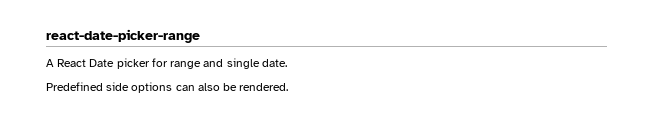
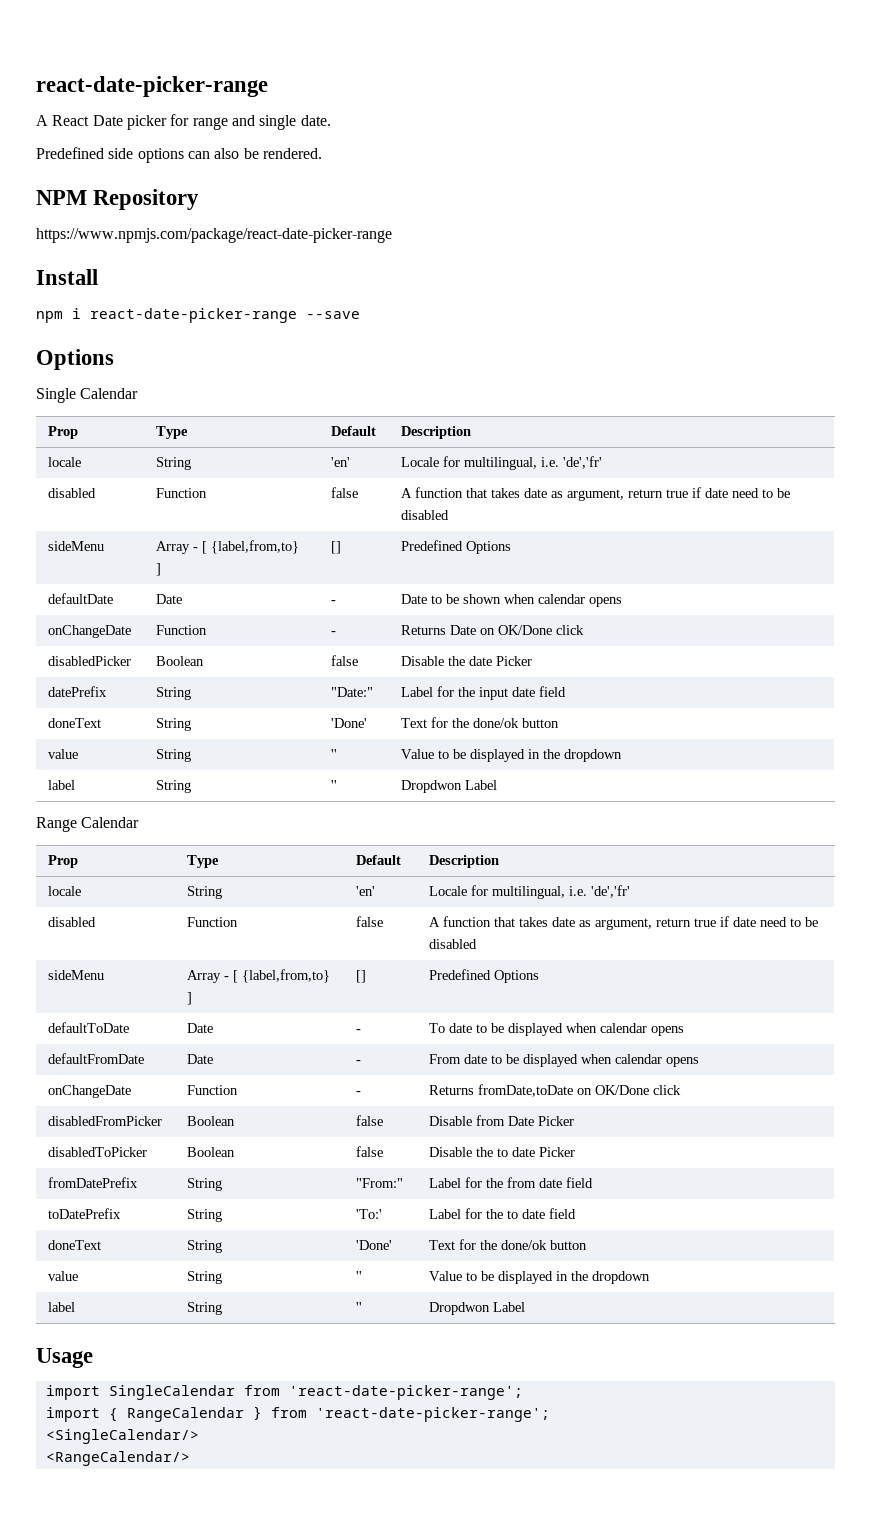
(289, 87) none -> [36,189,200,210] [36,228,392,243] [36,269,98,285] [36,308,360,323] [36,349,114,370] [36,388,139,403] [48,426,79,439] [156,426,189,439] [331,426,377,436] [401,426,472,439] [48,457,82,467] [156,457,192,470] [331,457,351,467] [401,456,603,470] [48,488,97,498] [156,488,208,498] [331,487,359,498] [401,487,791,501] [401,510,450,520] [48,541,105,551] [156,540,300,554] [156,563,162,576] [331,541,342,554] [401,540,512,554] [48,593,114,604] [156,594,183,604] [331,600,337,604] [401,594,623,607] [48,625,132,638] [156,625,208,635] [331,631,337,635] [401,625,585,635] [48,656,132,666] [156,656,205,666] [331,655,359,666] [401,656,533,666] [48,686,108,697] [156,687,192,700] [331,687,374,697] [401,686,567,700] [48,718,102,728] [156,718,192,731] [331,718,368,728] [401,717,560,728] [48,749,79,759] [156,749,192,762] [331,749,338,759] [401,749,623,762] [48,780,76,790] [156,780,192,793] [331,780,338,790] [401,780,498,793] [36,817,140,832] [48,855,79,868] [187,855,220,868] [356,855,402,865] [429,855,500,868] [48,886,82,896] [187,886,223,899] [356,886,376,896] [429,885,631,899] [48,917,97,927] [187,917,239,927] [356,916,384,927] [429,916,819,930] [429,939,478,949] [48,970,105,980] [187,969,331,983] [187,992,193,1005] [356,970,367,983] [429,969,540,983] [48,1022,130,1033] [187,1023,214,1033] [356,1029,362,1033] [429,1023,685,1036] [48,1053,145,1064] [187,1054,214,1064] [356,1060,362,1064] [429,1054,700,1067] [48,1085,132,1098] [187,1085,239,1095] [356,1091,362,1095] [429,1084,682,1097] [48,1116,163,1126] [187,1116,236,1126] [356,1115,384,1126] [429,1115,575,1126] [48,1147,148,1157] [187,1147,236,1157] [356,1146,384,1157] [429,1147,576,1157] [48,1177,139,1188] [187,1178,223,1191] [356,1178,404,1188] [429,1177,594,1188] [48,1208,122,1219] [187,1209,223,1222] [356,1209,383,1219] [429,1208,577,1219] [48,1240,102,1250] [187,1240,223,1253] [356,1240,393,1250] [429,1239,588,1250] [48,1271,79,1281] [187,1271,223,1284] [356,1271,363,1281] [429,1271,651,1284] [48,1302,76,1312] [187,1302,223,1315] [356,1302,363,1312] [429,1302,526,1315] [36,1348,93,1368] [45,1385,523,1400] [45,1406,550,1422] [45,1429,199,1444] [45,1451,190,1466] // NPM Repository // https://www.npmjs.com/package/react-date-picker-range // Install // npm i react-date-picker-range --save // Options // Single Calendar // Prop | Type | Default | Description // locale | String | 'en' | Locale for multilingual, i.e. 'de','fr' // disabled | Function | false | A function that takes date as argument, return true if date need to be disabled // sideMenu | Array - [ {label,from,to} ] | [] | Predefined Options // defaultDate | Date | - | Date to be shown when calendar opens // onChangeDate | Function | - | Returns Date on OK/Done click // disabledPicker | Boolean | false | Disable the date Picker // datePrefix | String | "Date:" | Label for the input date field // doneText | String | 'Done' | Text for the done/ok button // value | String | '' | Value to be displayed in the dropdown // label | String | '' | Dropdwon Label // Range Calendar // Prop | Type | Default | Description // locale | String | 'en' | Locale for multilingual, i.e. 'de','fr' // disabled | Function | false | A function that takes date as argument, return true if date need to be disabled // sideMenu | Array - [ {label,from,to} ] | [] | Predefined Options // defaultToDate | Date | - | To date to be displayed when calendar opens // defaultFromDate | Date | - | From date to be displayed when calendar opens // onChangeDate | Function | - | Returns fromDate,toDate on OK/Done click // disabledFromPicker | Boolean | false | Disable from Date Picker // disabledToPicker | Boolean | false | Disable the to date Picker // fromDatePrefix | String | "From:" | Label for the from date field // toDatePrefix | String | 'To:' | Label for the to date field // doneText | String | 'Done' | Text for the done/ok button // value | String | '' | Value to be displayed in the dropdown // label | String | '' | Dropdwon Label // Usage // import SingleCalendar from 'react-date-picker-range'; // import { RangeCalendar } from 'react-date-picker-range'; // <SingleCalendar/> // <RangeCalendar/>

